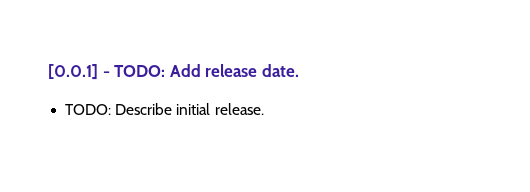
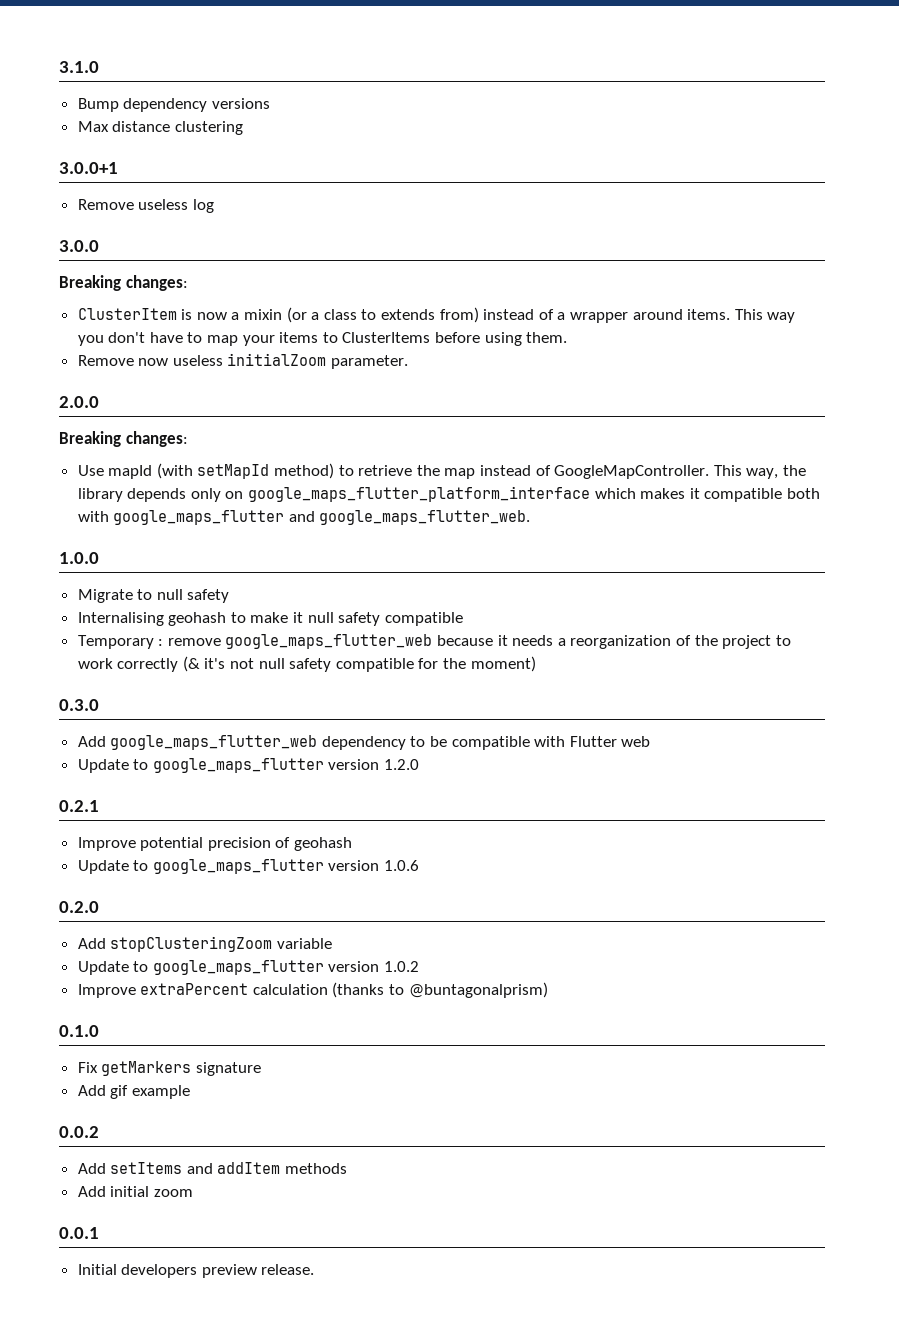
[48,64,299,80] [65,103,211,115] [0.0.1] - TODO: Add release date. // TODO: Describe initial -> [59,61,99,73] [77,98,270,112] [77,121,243,135] [59,162,118,174] [77,199,214,213] [59,240,99,252] [59,275,188,291] [77,307,796,323] [77,332,568,346] [77,353,409,369] [59,396,99,408] [59,431,188,447] [77,463,806,479] [77,486,821,502] [77,510,531,525] [59,552,99,564] [77,589,230,603] [77,612,463,626] [77,634,791,649] [77,656,536,672] [59,699,99,711] [77,735,651,750] [77,758,420,773] [59,800,99,812] [77,837,353,851] [77,859,420,874] [59,901,99,913] [77,936,332,952] [77,960,420,975] [77,982,548,998] [59,1025,99,1037] [77,1061,261,1076] [77,1085,190,1099] [59,1126,99,1138] [77,1162,348,1174] [77,1186,193,1197] [59,1227,99,1239] [77,1264,257,1278] 3.1.0 // Bump dependency versions // Max distance clustering // 3.0.0+1 // Remove useless log // 3.0.0 // Breaking changes: // ClusterItem is now a mixin (or a class to extends from) instead of a wrapper around items. This way you don't have to map your items to ClusterItems before using them. // Remove now useless initialZoom parameter. // 2.0.0 // Breaking changes: // Use mapId (with setMapId method) to retrieve the map instead of GoogleMapController. This way, the library depends only on google_maps_flutter_platform_interface which makes it compatible both with google_maps_flutter and google_maps_flutter_web. // 1.0.0 // Migrate to null safety // Internalising geohash to make it null safety compatible // Temporary : remove google_maps_flutter_web because it needs a reorganization of the project to work correctly (& it's not null safety compatible for the moment) // 0.3.0 // Add google_maps_flutter_web dependency to be compatible with Flutter web // Update to google_maps_flutter version 1.2.0 // 0.2.1 // Improve potential precision of geohash // Update to google_maps_flutter version 1.0.6 // 0.2.0 // Add stopClusteringZoom variable // Update to google_maps_flutter version 1.0.2 // Improve extraPercent calculation (thanks to @buntagonalprism) // 0.1.0 // Fix getMarkers signature // Add gif example // 0.0.2 // Add setItems and addItem methods // Add initial zoom // 0.0.1 // Initial developers preview

